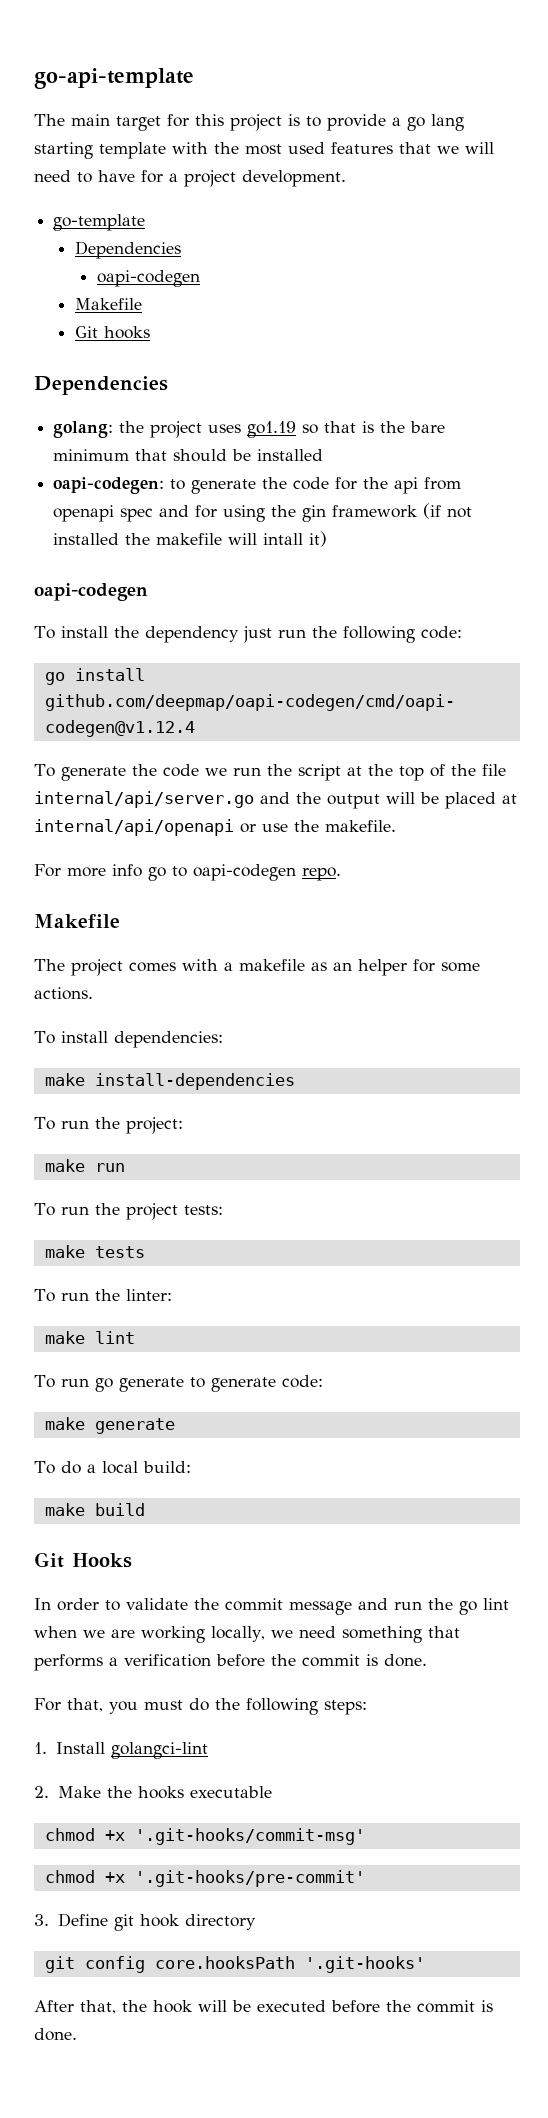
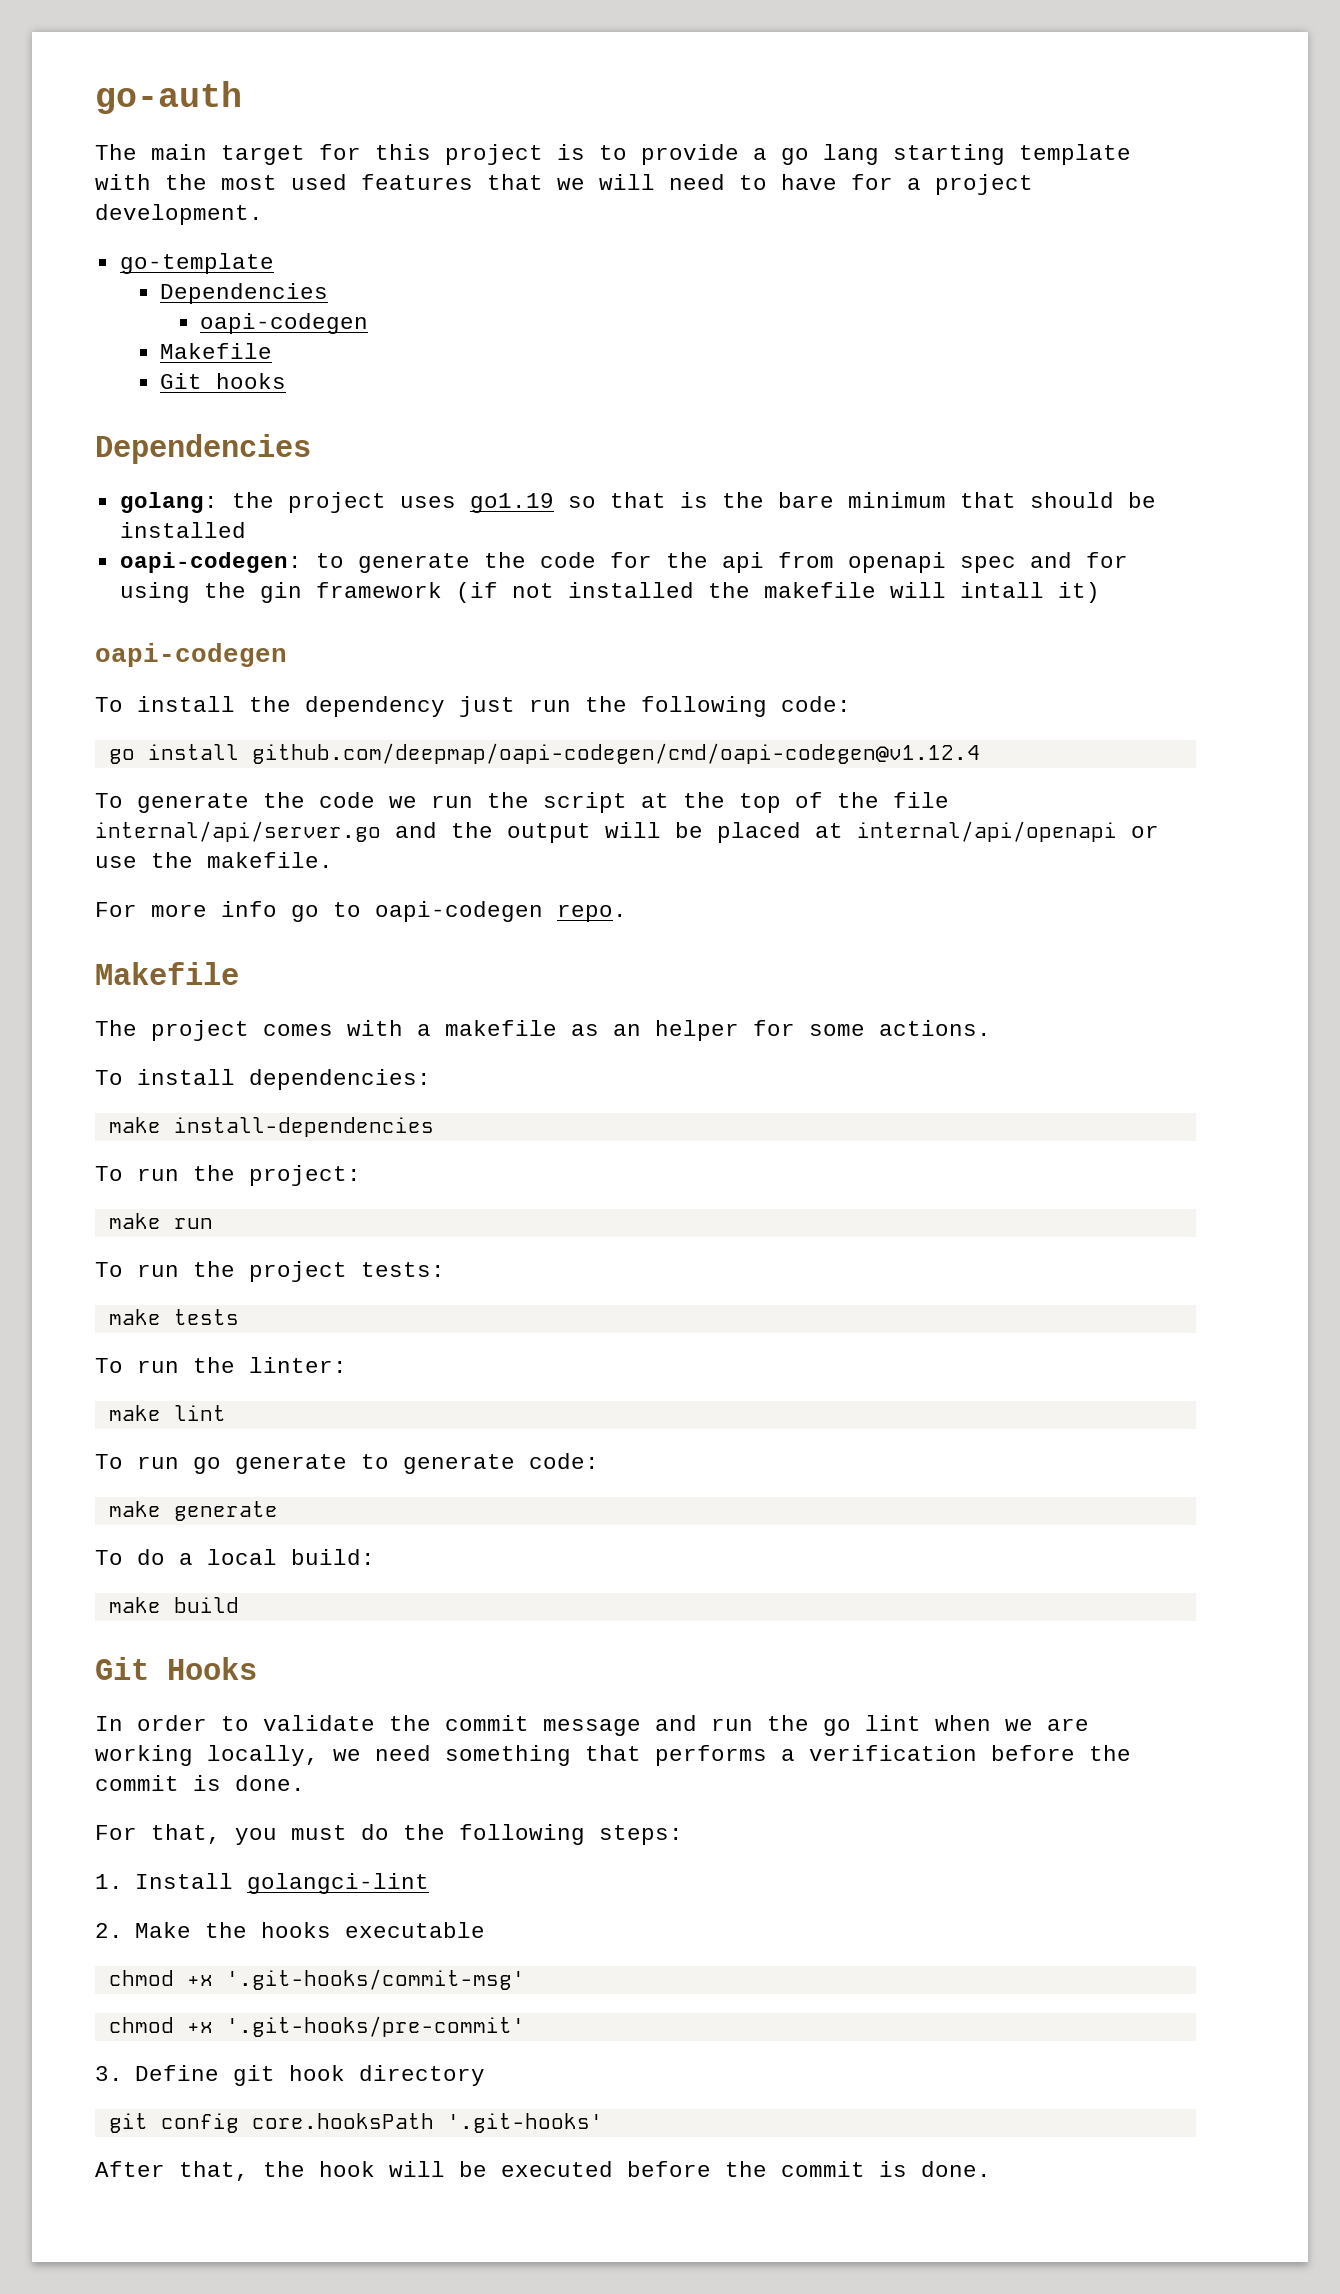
[34,68,194,89] go-api-template -> [95,81,242,114] go-auth

